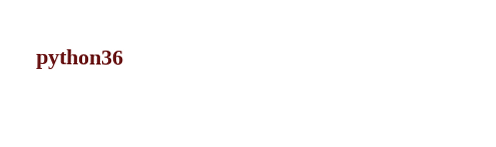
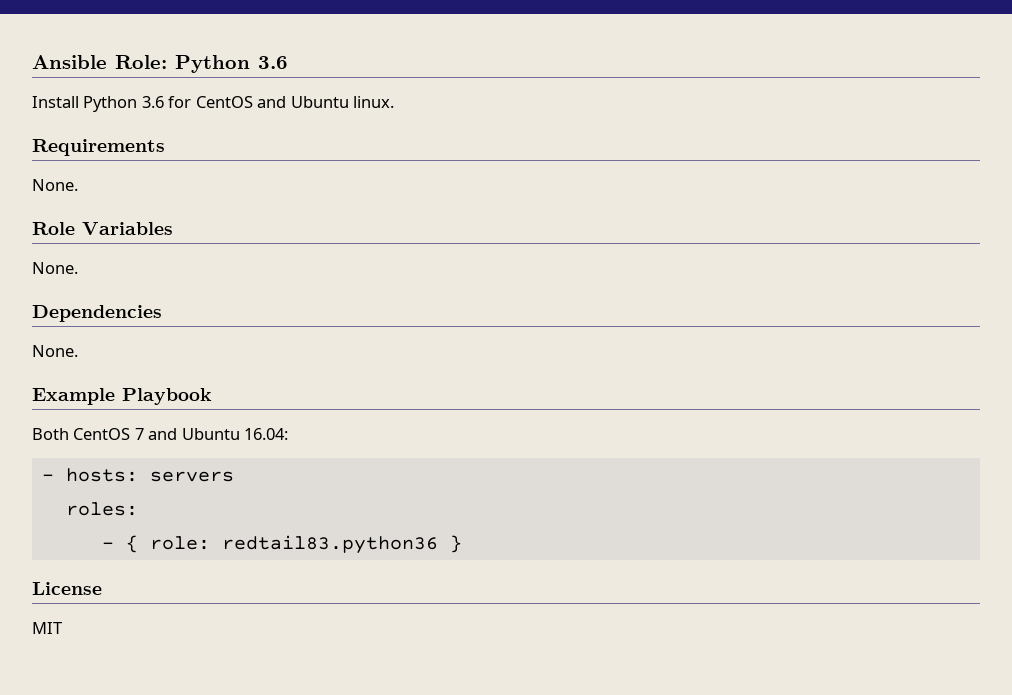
[36,48,124,70] python36 -> [32,55,288,73] [32,96,395,112] [32,139,165,156] [32,179,78,191] [32,222,173,235] [32,262,78,274] [32,305,162,322] [32,345,78,357] [32,388,212,405] [32,428,289,440] [41,468,234,482] [65,502,138,516] [101,535,462,554] [32,582,102,595] [32,622,62,634] Ansible Role: Python 3.6 // Install Python 3.6 for CentOS and Ubuntu linux. // Requirements // None. // Role Variables // None. // Dependencies // None. // Example Playbook // Both CentOS 7 and Ubuntu 16.04: // - hosts: servers // roles: // - { role: redtail83.python36 } // License // MIT

